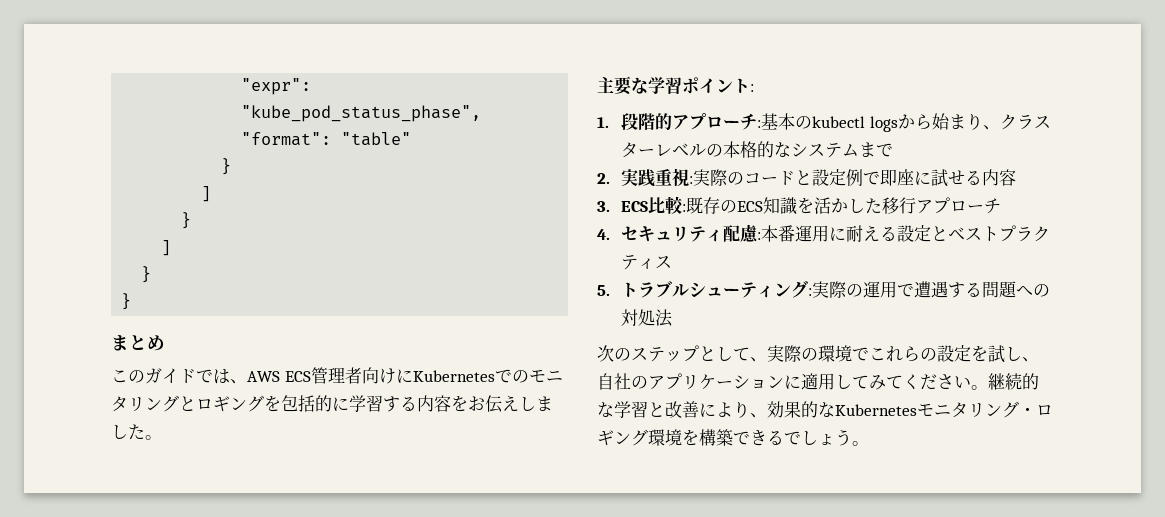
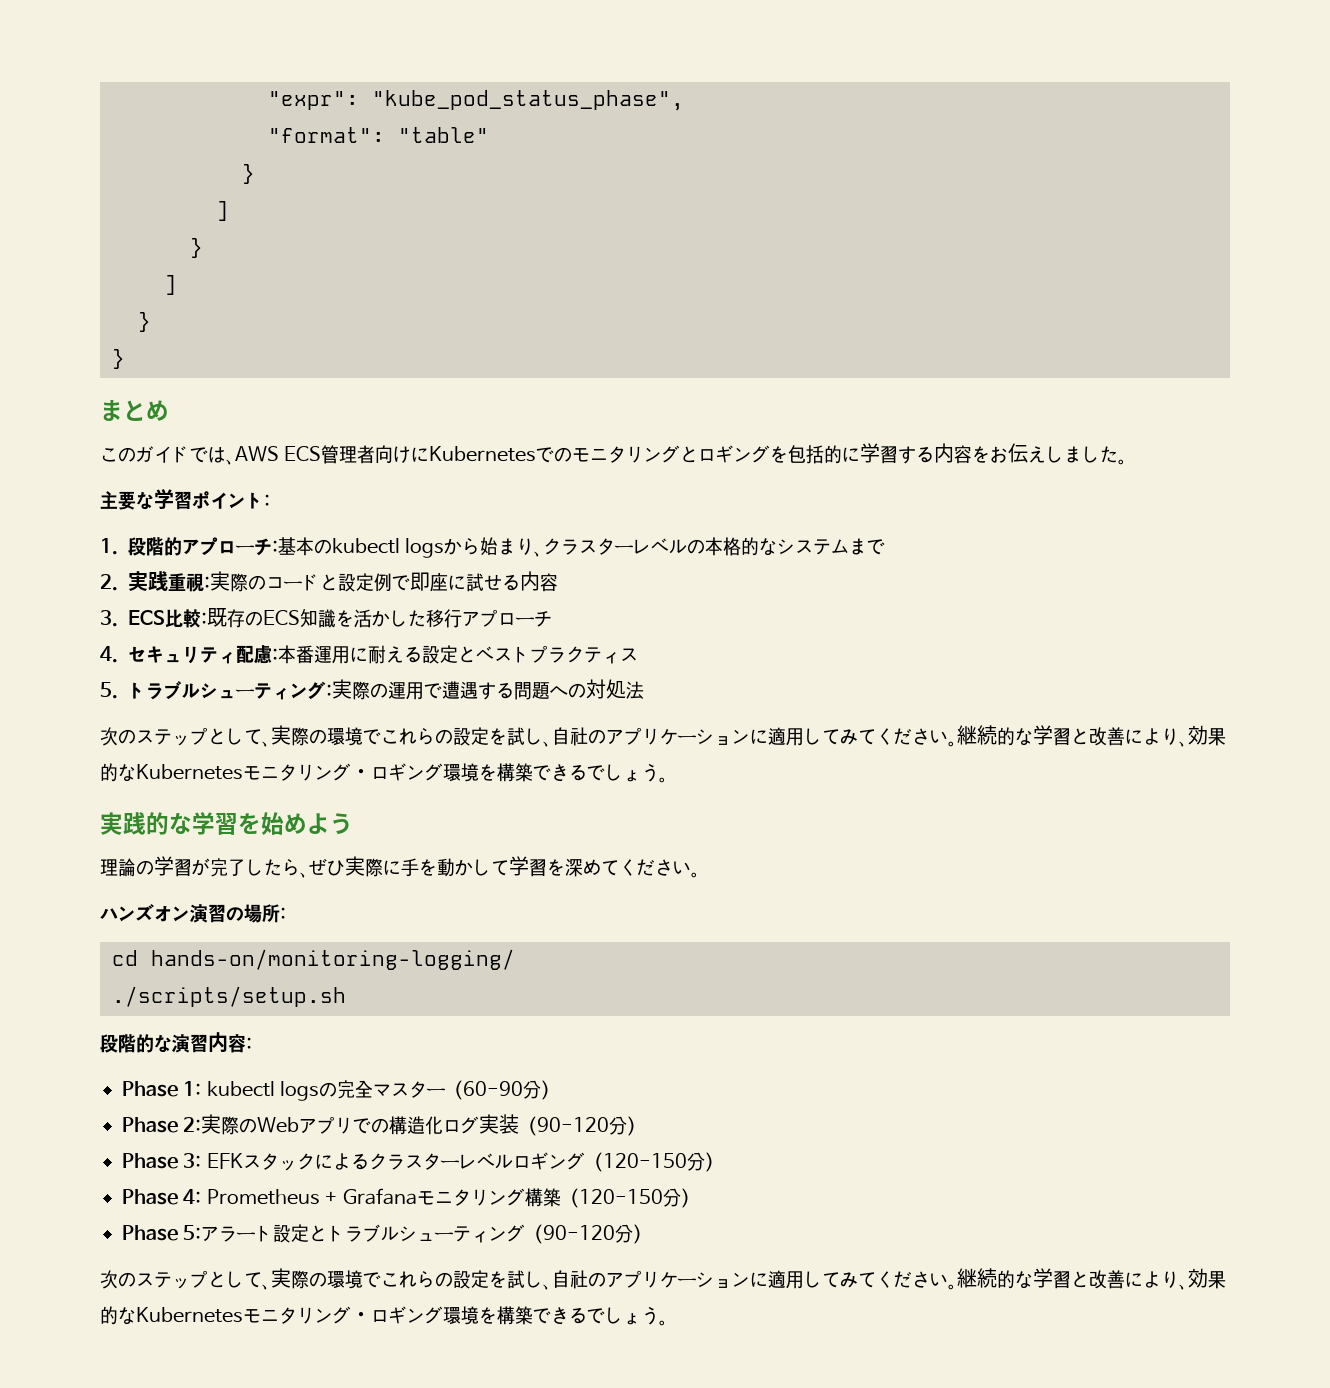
(869, 443) none -> [100,812,353,835] [100,856,700,878] [100,904,286,923] [112,949,515,970] [112,986,346,1007] [100,1032,252,1053] [122,1080,560,1101] [122,1114,646,1136] [122,1152,723,1172] [122,1188,699,1208] [122,1224,652,1244] [100,1268,1226,1290] [100,1306,668,1326] // 実践的な学習を始めよう // 理論の学習が完了したら、ぜひ実際に手を動かして学習を深めてください。 // ハンズオン演習の場所: // cd hands-on/monitoring-logging/ // ./scripts/setup.sh // 段階的な演習内容: // Phase 1: kubectl logsの完全マスター（60-90分） // Phase 2:実際のWebアプリでの構造化ログ実装（90-120分） // Phase 3: EFKスタックによるクラスターレベルロギング（120-150分） // Phase 4: Prometheus + Grafanaモニタリング構築（120-150分） // Phase 5:アラート設定とトラブルシューティング（90-120分） // 次のステップとして、実際の環境でこれらの設定を試し、自社のアプリケーションに適用してみてください。継続的な学習と改善により、効果的なKubernetesモニタリング・ロギング環境を構築できるでしょう。

